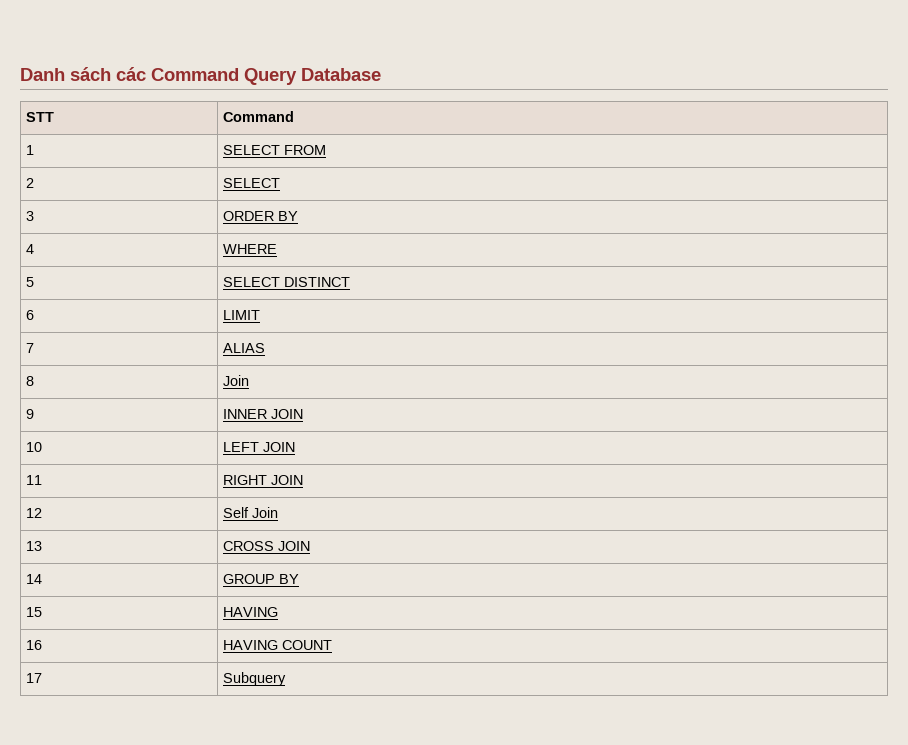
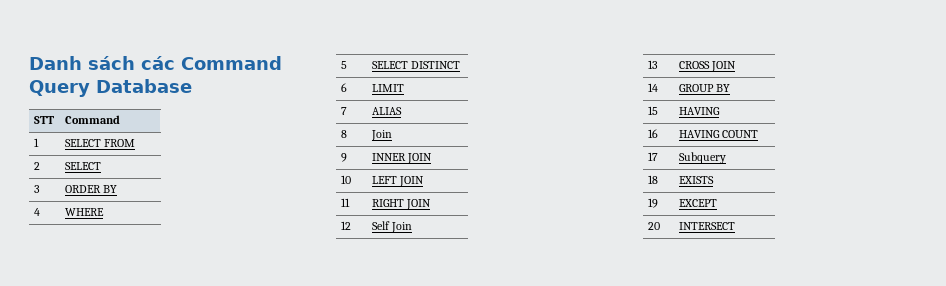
(287, 679) none -> [648,175,659,184] [679,176,715,184] [648,198,659,208] [679,199,718,207] [648,222,661,230] [679,222,736,230] // 18 | EXISTS // 19 | EXCEPT // 20 | INTERSECT

